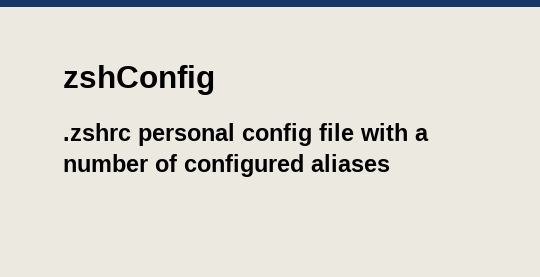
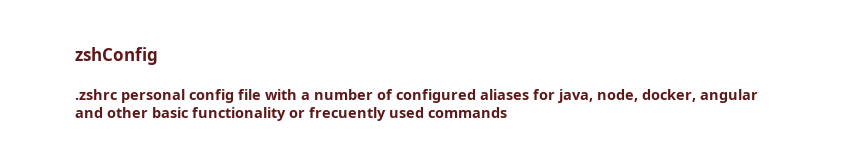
(390, 163) none -> [533,89,758,103] [75,107,507,121] for java, node, docker, angular and other basic functionality or frecuently used commands

